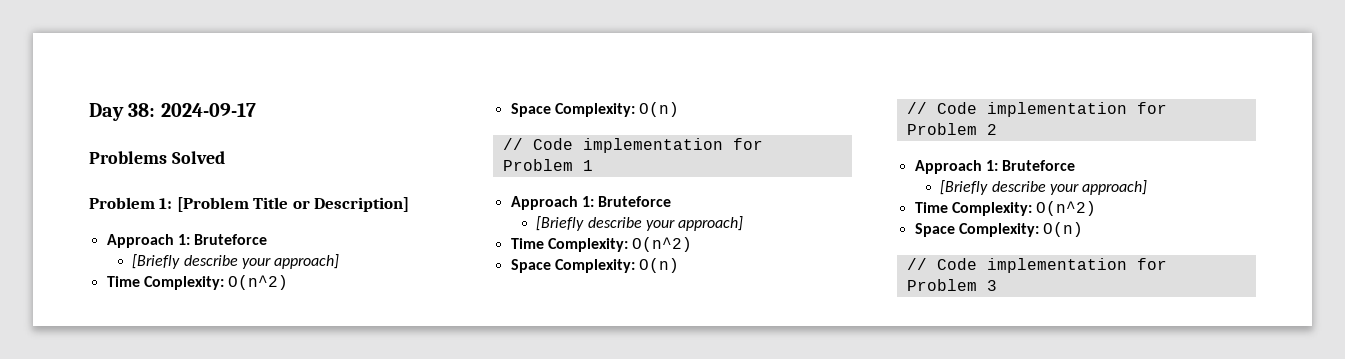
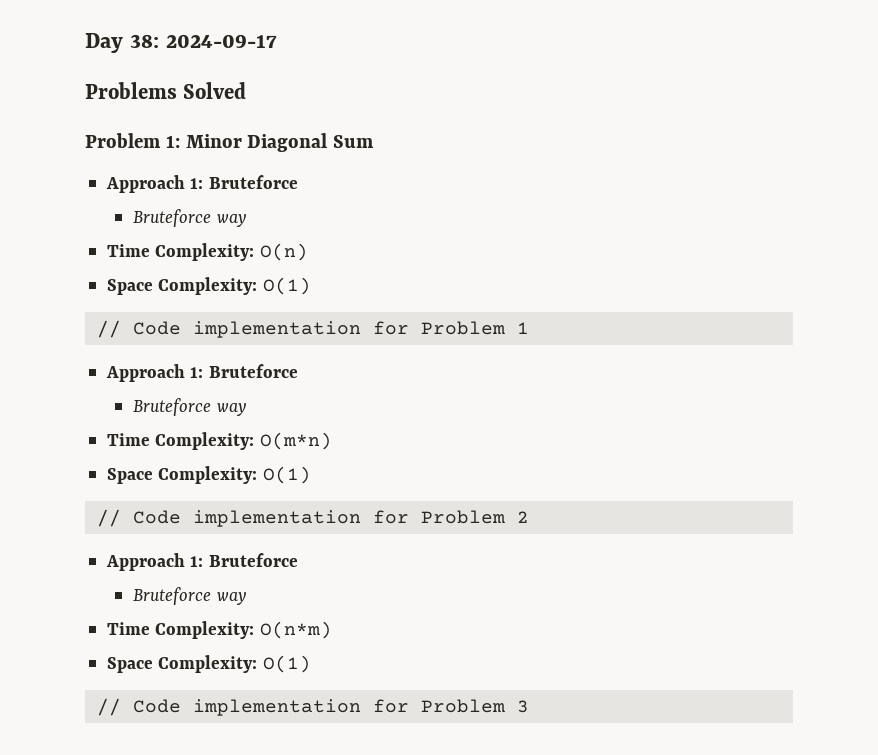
[176,197,410,212] [106,234,268,248] [132,254,340,269] [106,275,289,290] [510,102,680,117] [Problem Title or Description] // Approach 1: Bruteforce // [Briefly describe your approach] // Time Complexity: O(n^2) // Space Complexity: O(n) -> [185,133,375,152] [106,175,298,193] [133,209,246,227] [107,243,308,261] [107,277,311,295] Minor Diagonal Sum // Approach 1: Bruteforce // Bruteforce way // Time Complexity: O(n) // Space Complexity: O(1)
[536,216,744,231] [510,237,693,252] [510,258,680,273] [Briefly describe your approach] // Time Complexity: O(n^2) // Space Complexity: O(n) -> [133,398,246,416] [107,432,332,450] [107,466,311,484] Bruteforce way // Time Complexity: O(m*n) // Space Complexity: O(1)
[940,180,1148,195] [914,201,1097,216] [914,222,1084,237] [Briefly describe your approach] // Time Complexity: O(n^2) // Space Complexity: O(n) -> [133,587,246,605] [107,621,332,639] [107,655,311,673] Bruteforce way // Time Complexity: O(n*m) // Space Complexity: O(1)

